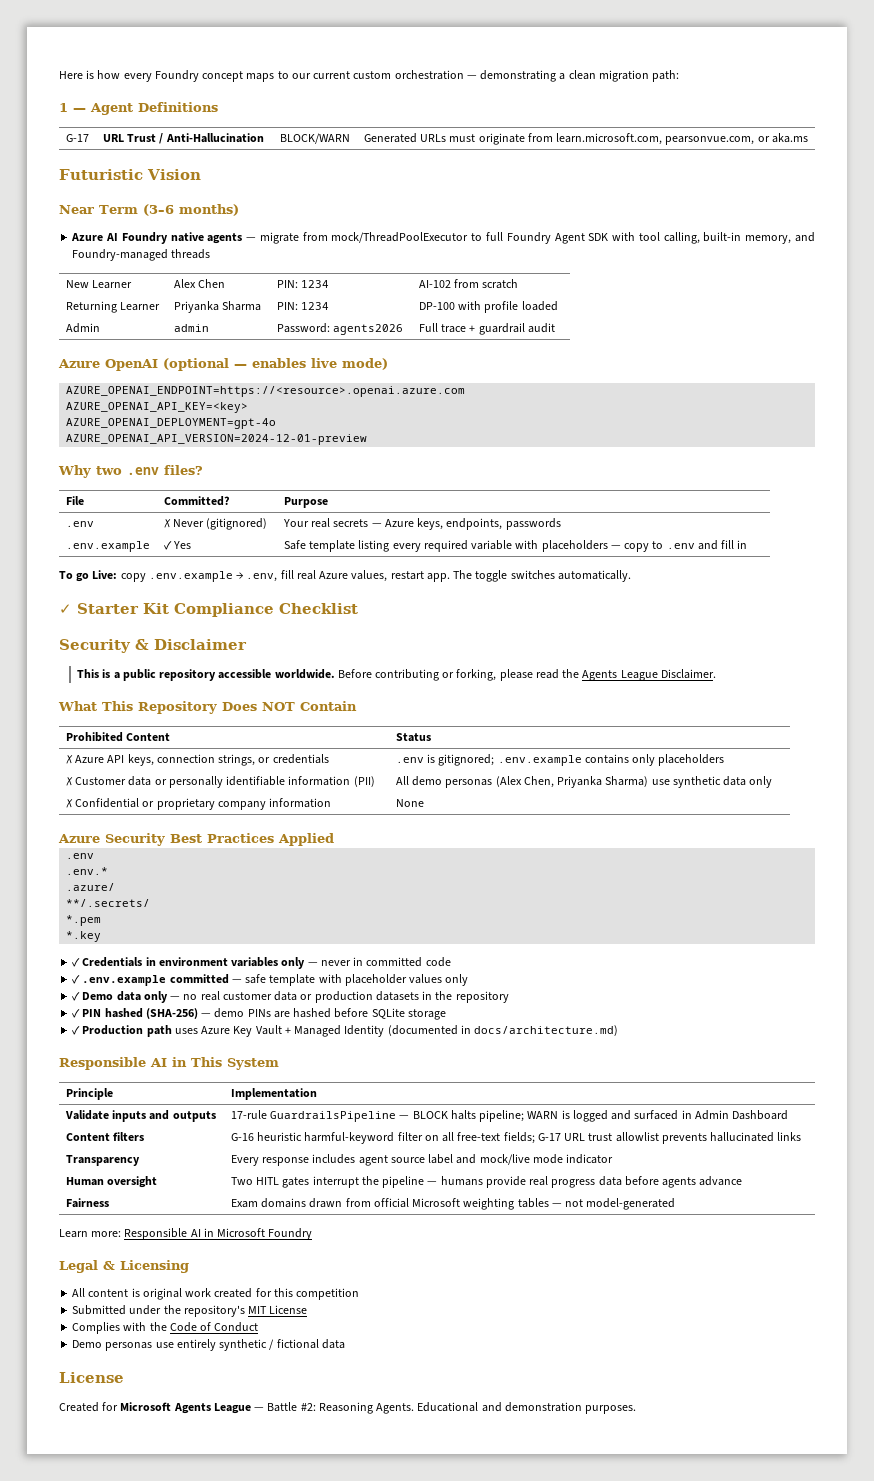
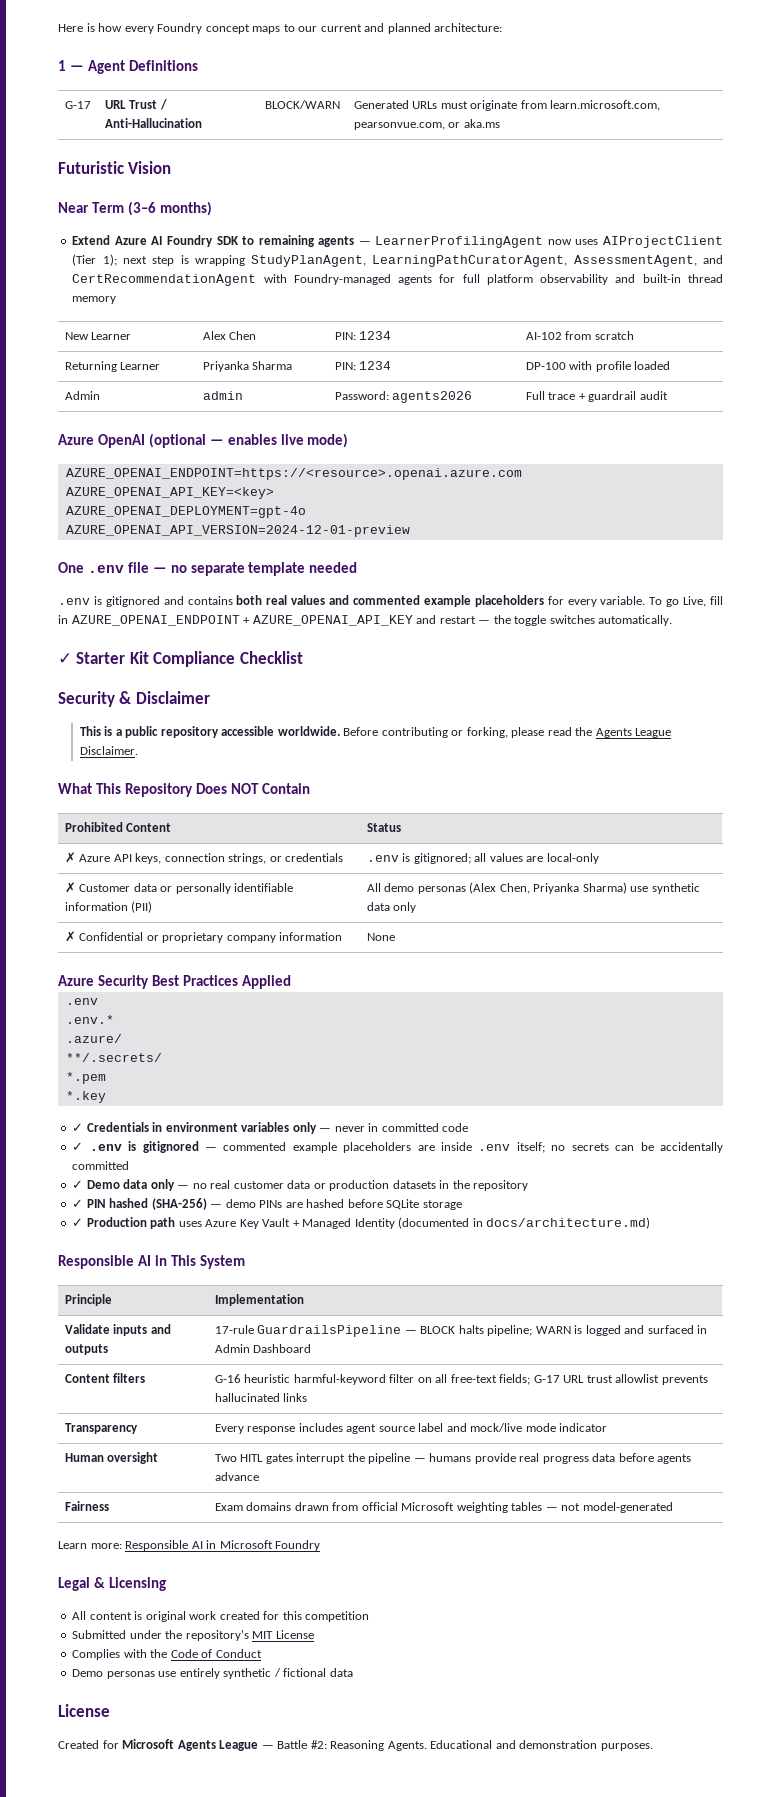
[353,70,680,82] custom orchestration — demonstrating a clean migration path: -> [364,23,503,34] and planned architecture:
(239, 210) none -> [72,235,111,245] Extend
[170,232,816,244] [72,249,211,261] native agents — migrate from mock/ThreadPoolExecutor to full Foundry Agent SDK with tool calling, built-in memory, and Foundry-managed threads -> [216,235,724,248] [72,254,723,267] [72,274,723,286] [72,296,117,304] SDK to remaining agents — LearnerProfilingAgent now uses AIProjectClient (Tier 1); next step is wrapping StudyPlanAgent, LearningPathCuratorAgent, AssessmentAgent, and CertRecommendationAgent with Foundry-managed agents for full platform observability and built-in thread memory
[58,465,203,478] [65,496,84,505] [163,496,230,506] [283,497,328,508] [65,521,94,527] [163,518,268,530] [282,518,561,530] [65,541,150,552] [163,541,192,550] [283,540,748,552] [59,570,473,582] Why two .env files? // File | Committed? | Purpose // .env | ✗ Never (gitignored) | Your real secrets — Azure keys, endpoints, passwords // .env.example | ✓ Yes | Safe template listing every required variable with placeholders — copy to .env and fill in // To go Live: copy .env.example → .env, fill real Azure values, restart app. The -> [58,562,358,576] [58,595,724,607] [58,615,511,626] One .env file — no separate template needed // .env is gitignored and contains both real values and commented example placeholders for every variable. To go Live, fill in AZURE_OPENAI_ENDPOINT + AZURE_OPENAI_API_KEY and restart — the
[497,754,725,766] .env.example contains only placeholders -> [474,853,599,864] all values are local-only
[82,974,469,986] .env.example committed — safe template with placeholder values only -> [89,1141,724,1153] [72,1161,130,1170] .env is gitignored — commented example placeholders are inside .env itself; no secrets can be accidentally committed

